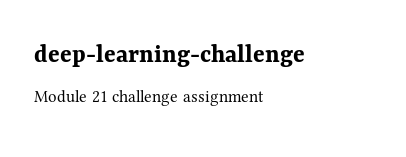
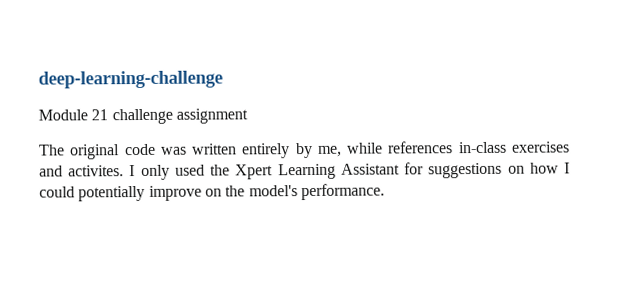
(264, 98) none -> [39,141,570,160] [39,162,570,181] [39,183,385,202] // The original code was written entirely by me, while references in-class exercises and activites. I only used the Xpert Learning Assistant for suggestions on how I could potentially improve on the model's performance.

